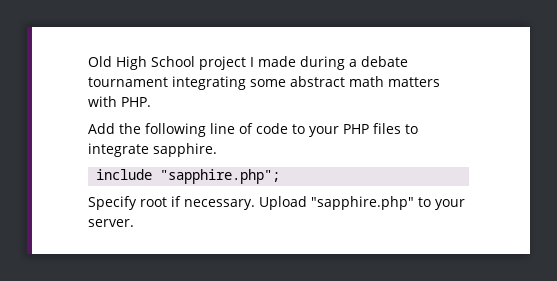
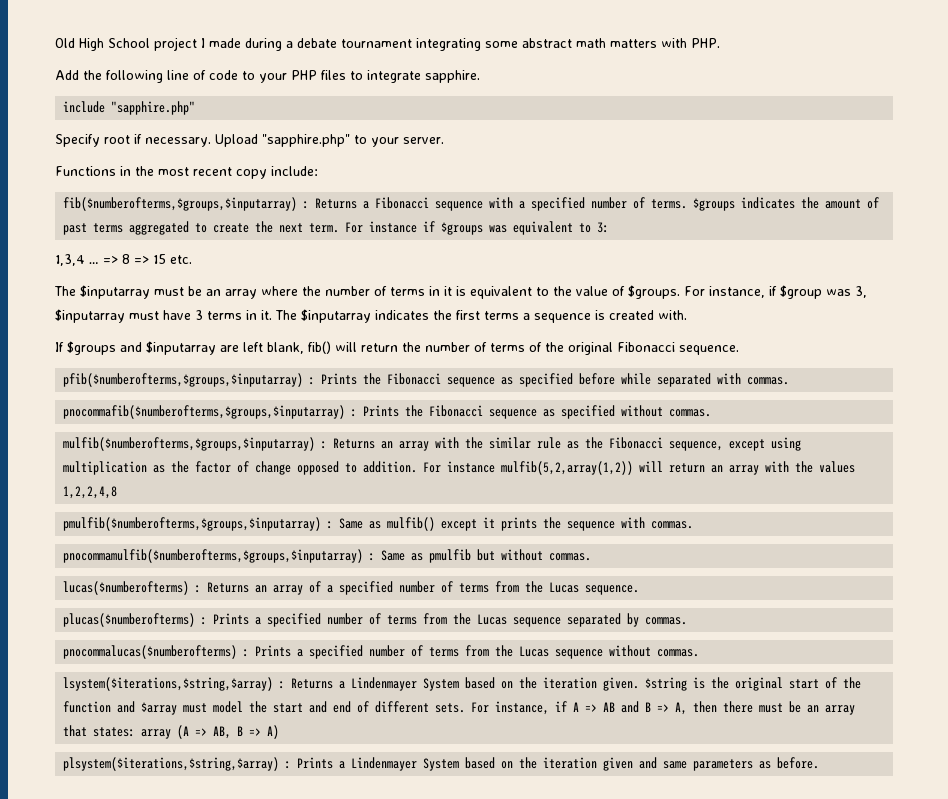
[160,169,281,184] "sapphire.php"; -> [111,101,196,115] "sapphire.php"
(134, 223) none -> [55,166,318,179] [63,197,880,211] [63,221,610,235] [55,254,192,266] [54,285,867,299] [55,309,687,323] [55,341,739,355] [63,373,790,387] [63,405,712,419] [63,437,802,451] [63,461,856,475] [63,486,118,499] [63,517,694,531] [63,549,592,563] [63,581,640,595] [63,613,688,627] [63,645,700,659] [63,677,862,691] [63,701,856,715] [63,725,280,739] [63,757,820,771] // Functions in the most recent copy include: // fib($numberofterms,$groups,$inputarray) : Returns a Fibonacci sequence with a specified number of terms. $groups indicates the amount of past terms aggregated to create the next term. For instance if $groups was equivalent to 3: // 1,3,4 … => 8 => 15 etc. // The $inputarray must be an array where the number of terms in it is equivalent to the value of $groups. For instance, if $group was 3, $inputarray must have 3 terms in it. The $inputarray indicates the first terms a sequence is created with. // If $groups and $inputarray are left blank, fib() will return the number of terms of the original Fibonacci sequence. // pfib($numberofterms,$groups,$inputarray) : Prints the Fibonacci sequence as specified before while separated with commas. // pnocommafib($numberofterms,$groups,$inputarray) : Prints the Fibonacci sequence as specified without commas. // mulfib($numberofterms,$groups,$inputarray) : Returns an array with the similar rule as the Fibonacci sequence, except using multiplication as the factor of change opposed to addition. For instance mulfib(5,2,array(1,2)) will return an array with the values 1,2,2,4,8 // pmulfib($numberofterms,$groups,$inputarray) : Same as mulfib() except it prints the sequence with commas. // pnocommamulfib($numberofterms,$groups,$inputarray) : Same as pmulfib but without commas. // lucas($numberofterms) : Returns an array of a specified number of terms from the Lucas sequence. // plucas($numberofterms) : Prints a specified number of terms from the Lucas sequence separated by commas. // pnocommalucas($numberofterms) : Prints a specified number of terms from the Lucas sequence without commas. // lsystem($iterations,$string,$array) : Returns a Lindenmayer System based on the iteration given. $string is the original start of the function and $array must model the start and end of different sets. For instance, if A => AB and B => A, then there must be an array that states: array (A => AB, B => A) // plsystem($iterations,$string,$array) : Prints a Lindenmayer System based on the iteration given and same parameters as before.

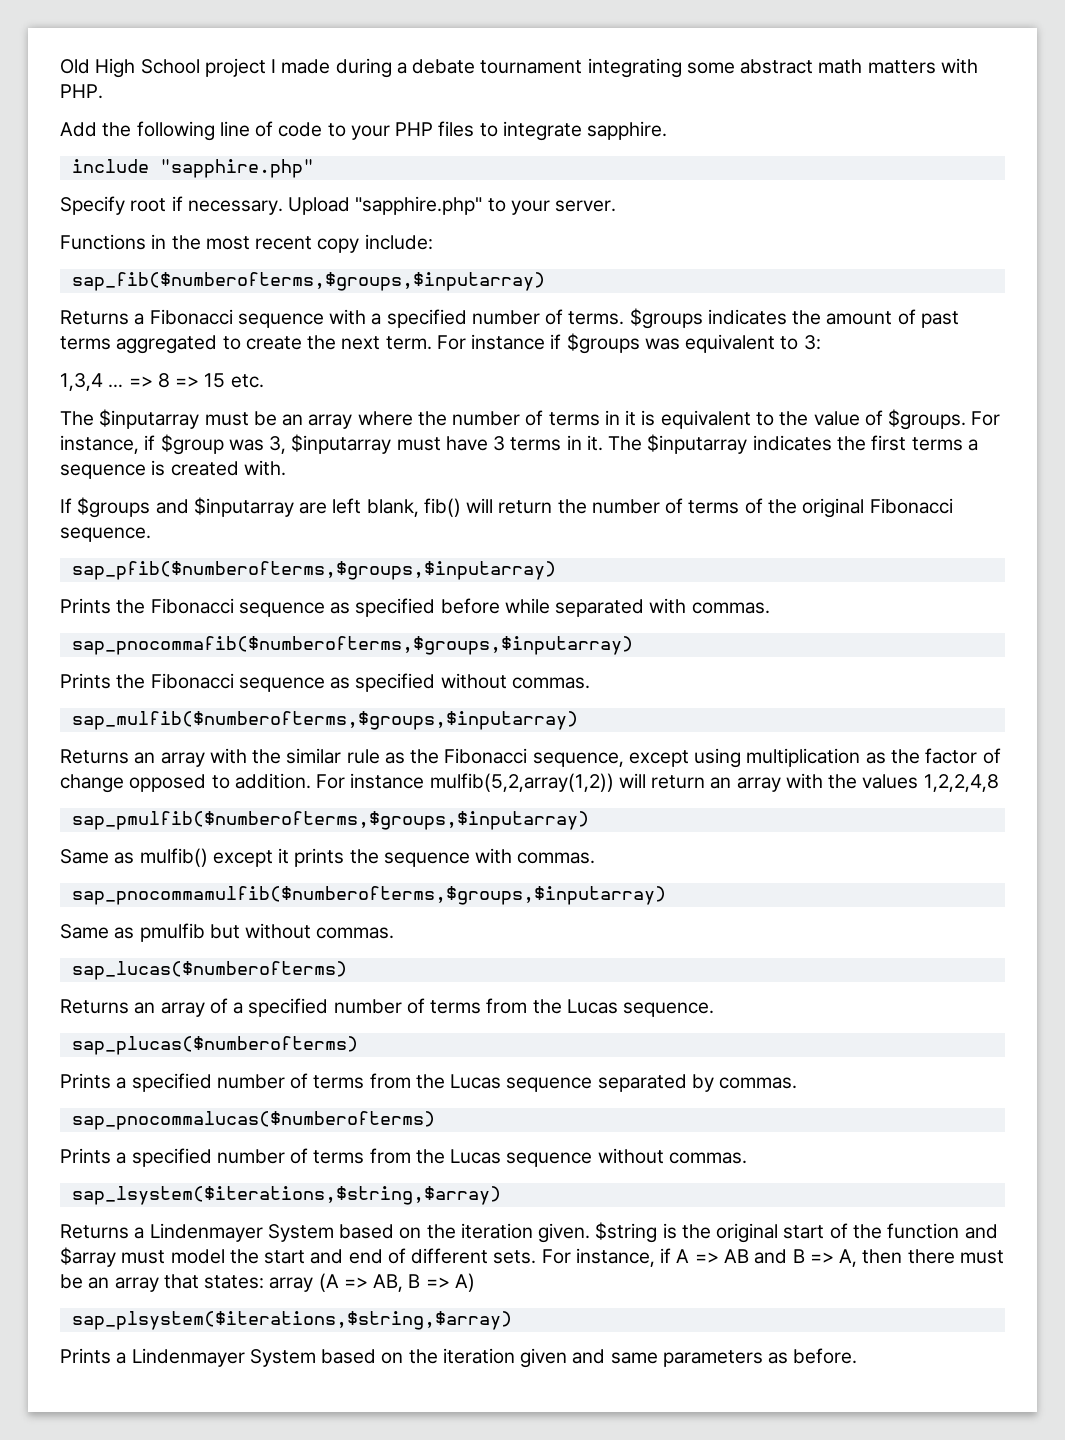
[63,197,310,211] fib($numberofterms,$groups,$inputarray) : -> [71,272,545,291] sap_fib($numberofterms,$groups,$inputarray) //
[63,373,316,387] pfib($numberofterms,$groups,$inputarray) : -> [71,561,556,580] sap_pfib($numberofterms,$groups,$inputarray) //
[63,405,358,419] pnocommafib($numberofterms,$groups,$inputarray) : -> [71,636,633,655] sap_pnocommafib($numberofterms,$groups,$inputarray) //
[63,437,328,451] mulfib($numberofterms,$groups,$inputarray) : -> [71,711,578,730] sap_mulfib($numberofterms,$groups,$inputarray) //
[63,517,334,531] pmulfib($numberofterms,$groups,$inputarray) : -> [71,811,589,830] sap_pmulfib($numberofterms,$groups,$inputarray) //
[63,549,376,563] pnocommamulfib($numberofterms,$groups,$inputarray) : -> [71,886,666,905] sap_pnocommamulfib($numberofterms,$groups,$inputarray) //
[63,581,202,595] lucas($numberofterms) : -> [71,961,347,980] sap_lucas($numberofterms) //
[63,613,208,627] plucas($numberofterms) : -> [71,1036,358,1055] sap_plucas($numberofterms) //
[63,645,250,659] pnocommalucas($numberofterms) : -> [71,1111,435,1130] sap_pnocommalucas($numberofterms) //
[63,677,286,691] lsystem($iterations,$string,$array) : -> [71,1186,501,1205] sap_lsystem($iterations,$string,$array) //
[63,757,292,771] plsystem($iterations,$string,$array) : -> [71,1311,512,1330] sap_plsystem($iterations,$string,$array) //

